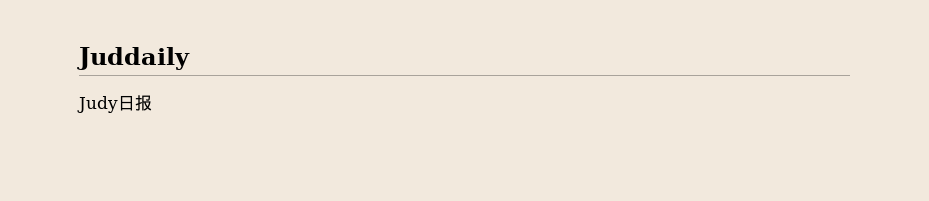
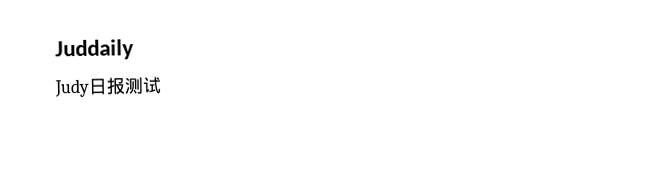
(152, 103) none -> [124,76,162,95] 测试

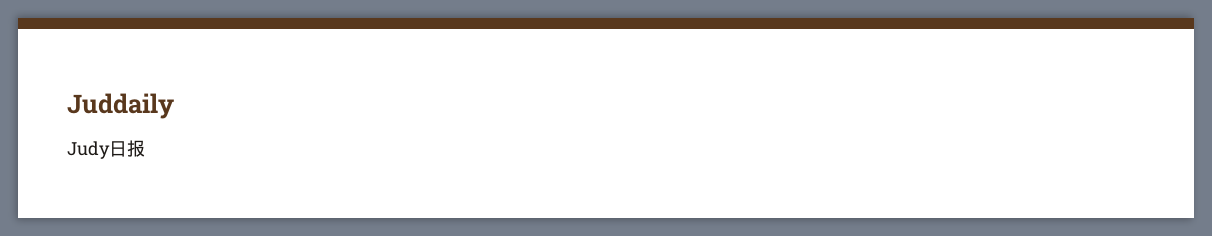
[124,76,162,95] 测试 -> (145, 148) none

